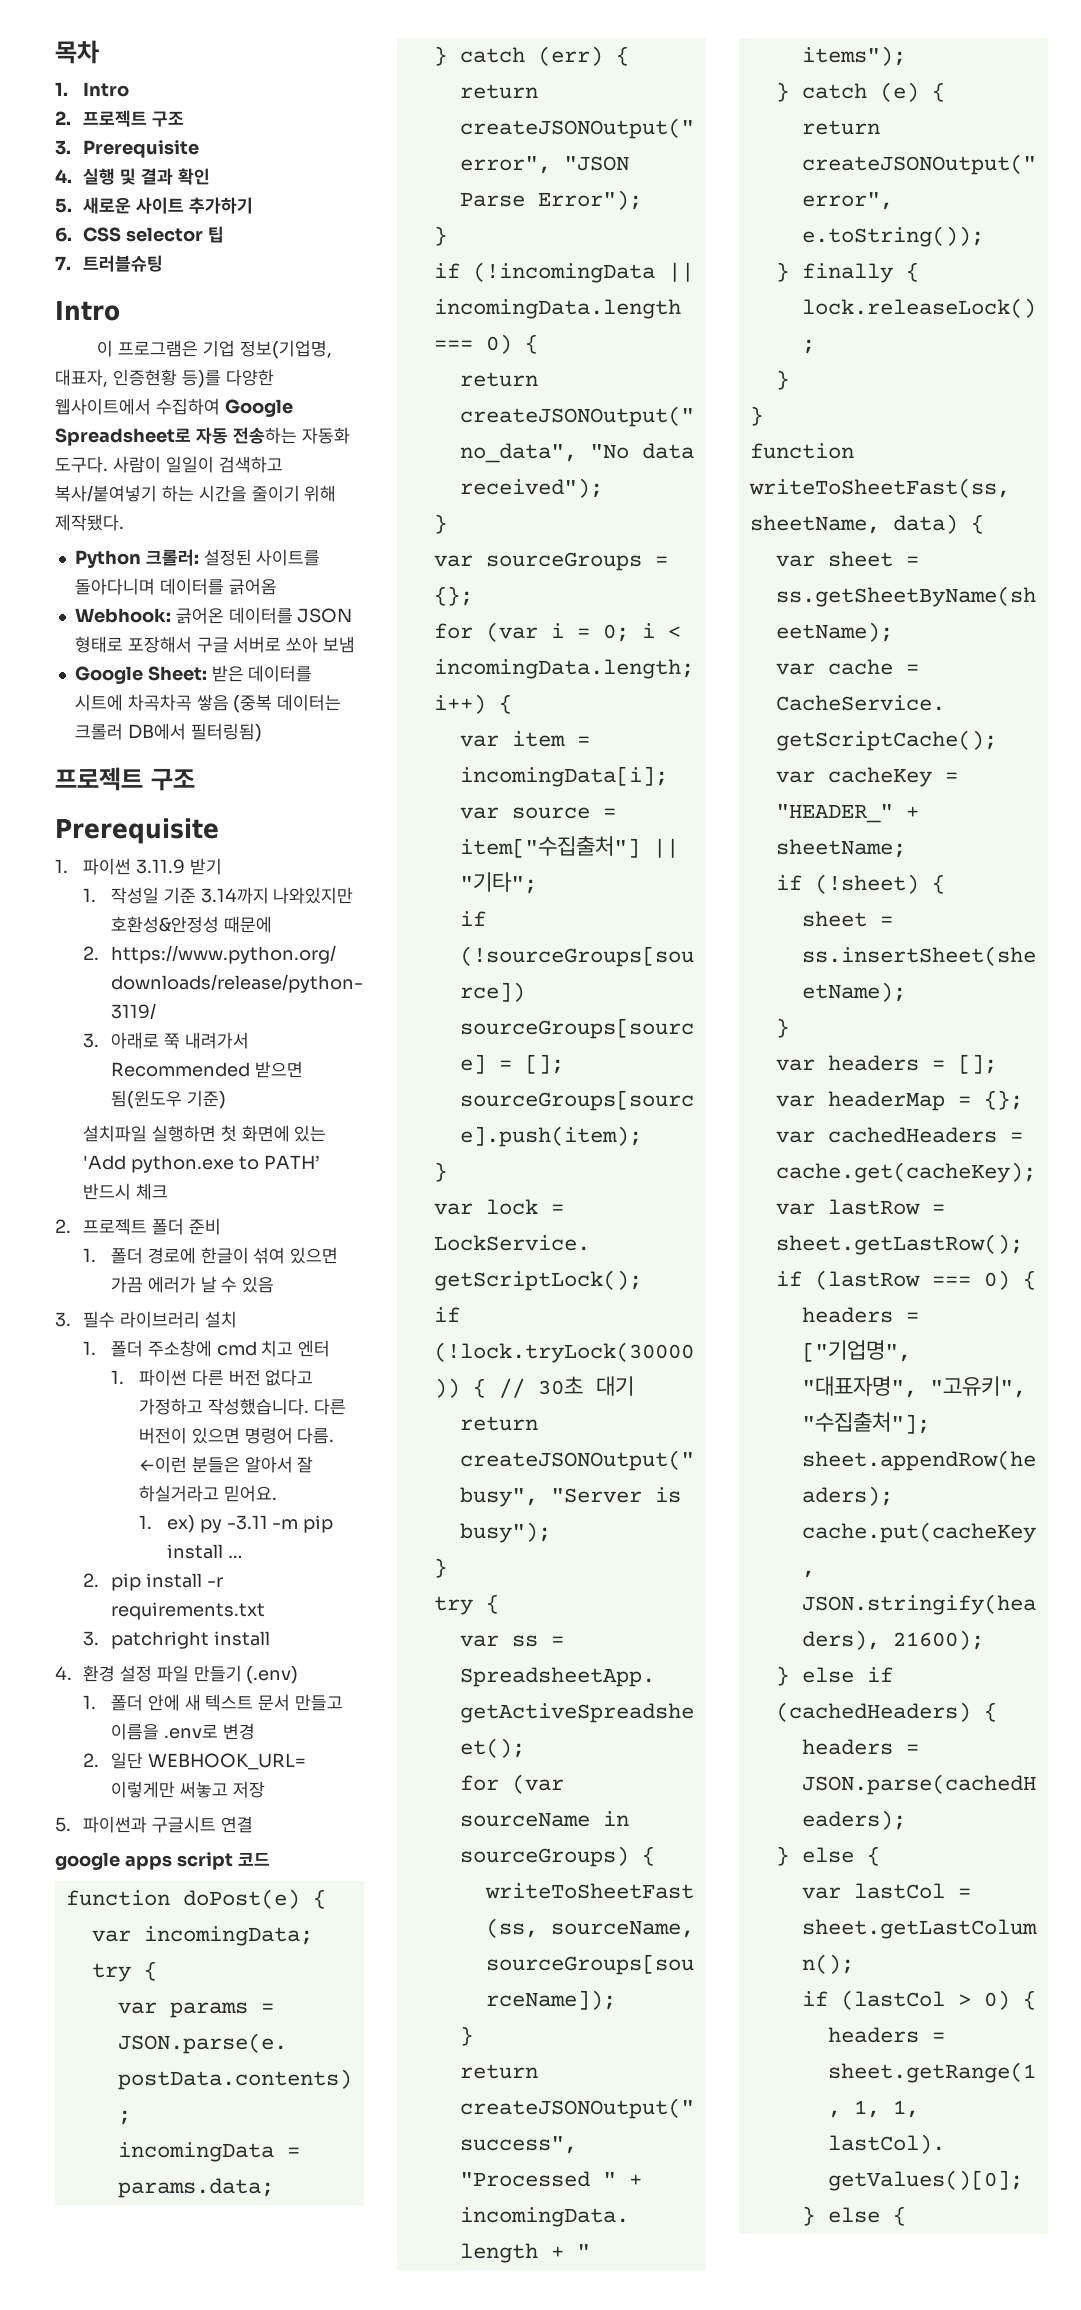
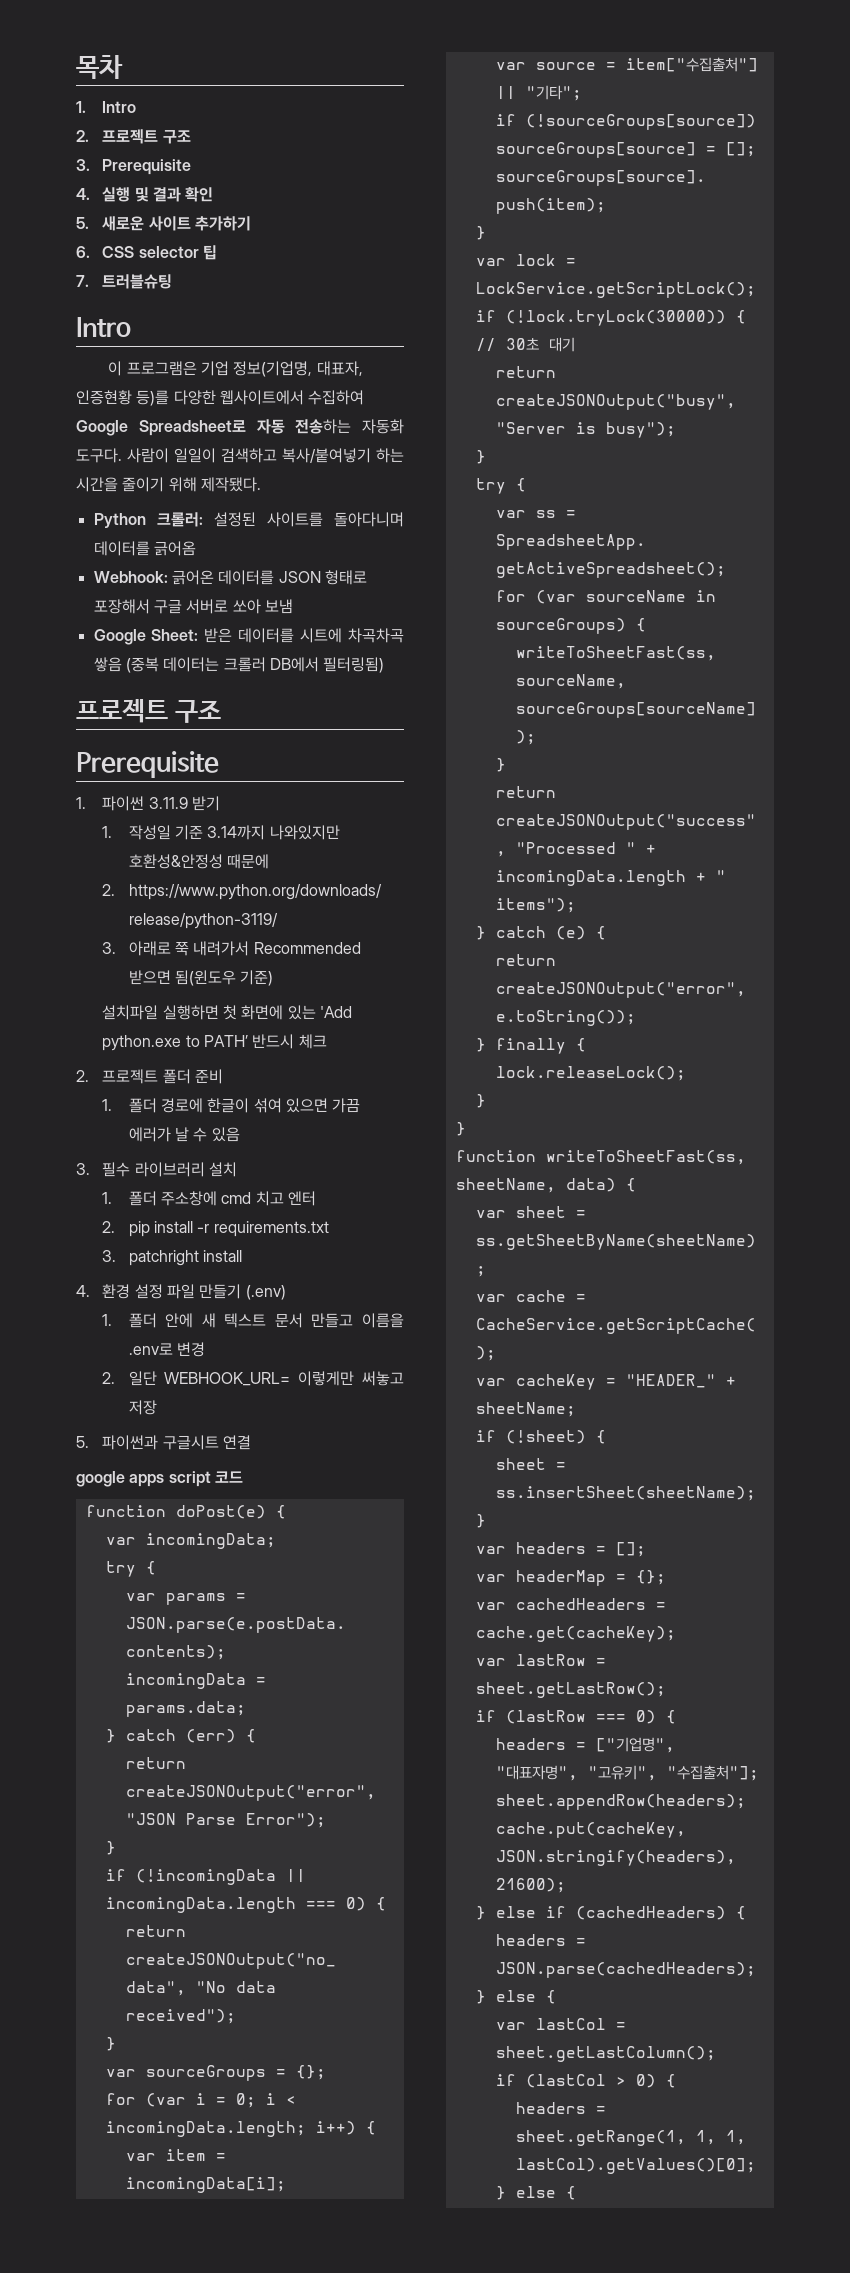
[110,1369,314,1386] [138,1398,346,1415] [138,1427,335,1444] [138,1456,314,1473] [138,1485,277,1502] [138,1515,334,1533] [166,1544,243,1559] // 1. 파이썬 다른 버전 없다고 가정하고 작성했습니다. 다른 버전이 있으면 명령어 다름. ←이런 분들은 알아서 잘 하실거라고 믿어요. // 1. ex) py -3.11 -m pip install … -> (316, 1198) none

